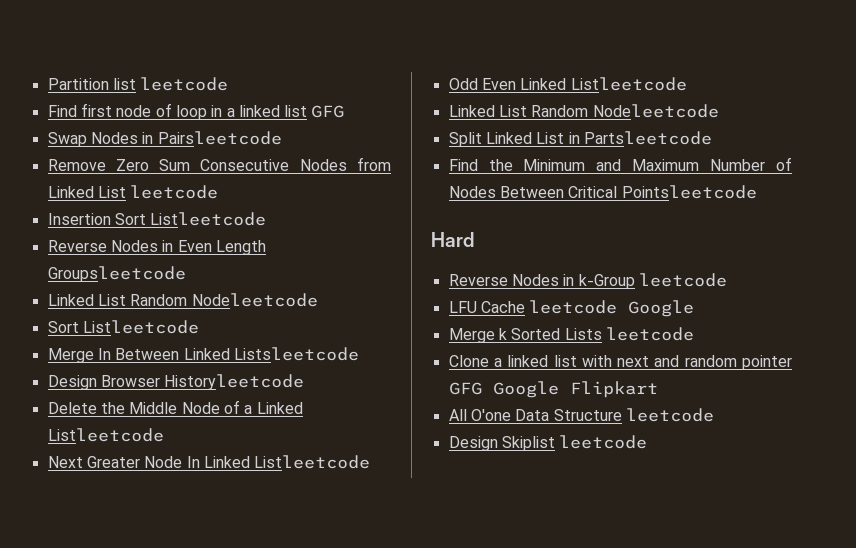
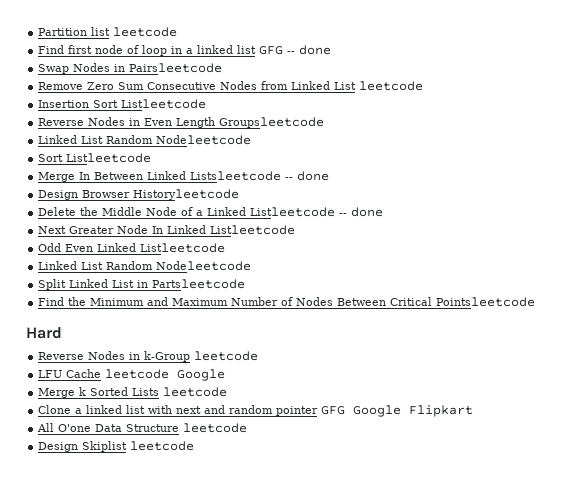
(345, 111) none -> [287,45,332,55] -- done
(359, 354) none -> [285,171,330,181] -- done
(164, 435) none -> [339,207,384,217] -- done

